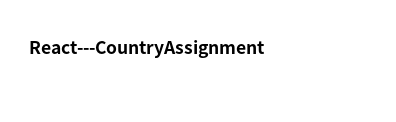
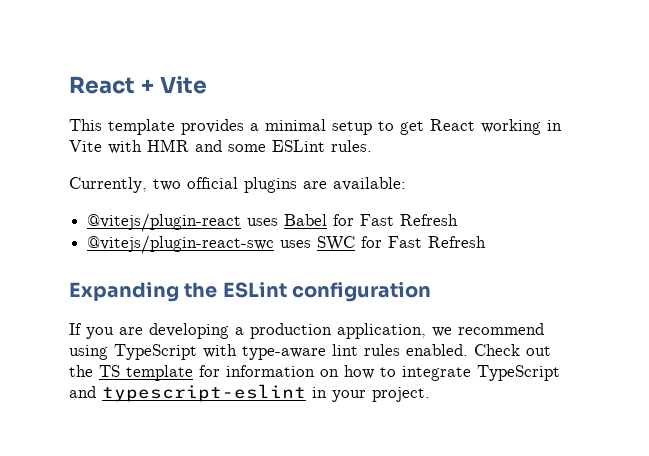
[29,40,265,58] React---CountryAssignment -> [69,76,207,94] [69,119,562,135] [69,139,372,154] [69,177,406,193] [87,213,459,232] [87,235,487,254] [69,282,431,302] [69,323,544,339] [69,344,551,360] [69,365,560,381] [69,384,430,402] React + Vite // This template provides a minimal setup to get React working in Vite with HMR and some ESLint rules. // Currently, two official plugins are available: // @vitejs/plugin-react uses Babel for Fast Refresh // @vitejs/plugin-react-swc uses SWC for Fast Refresh // Expanding the ESLint configuration // If you are developing a production application, we recommend using TypeScript with type-aware lint rules enabled. Check out the TS template for information on how to integrate TypeScript and typescript-eslint in your project.

